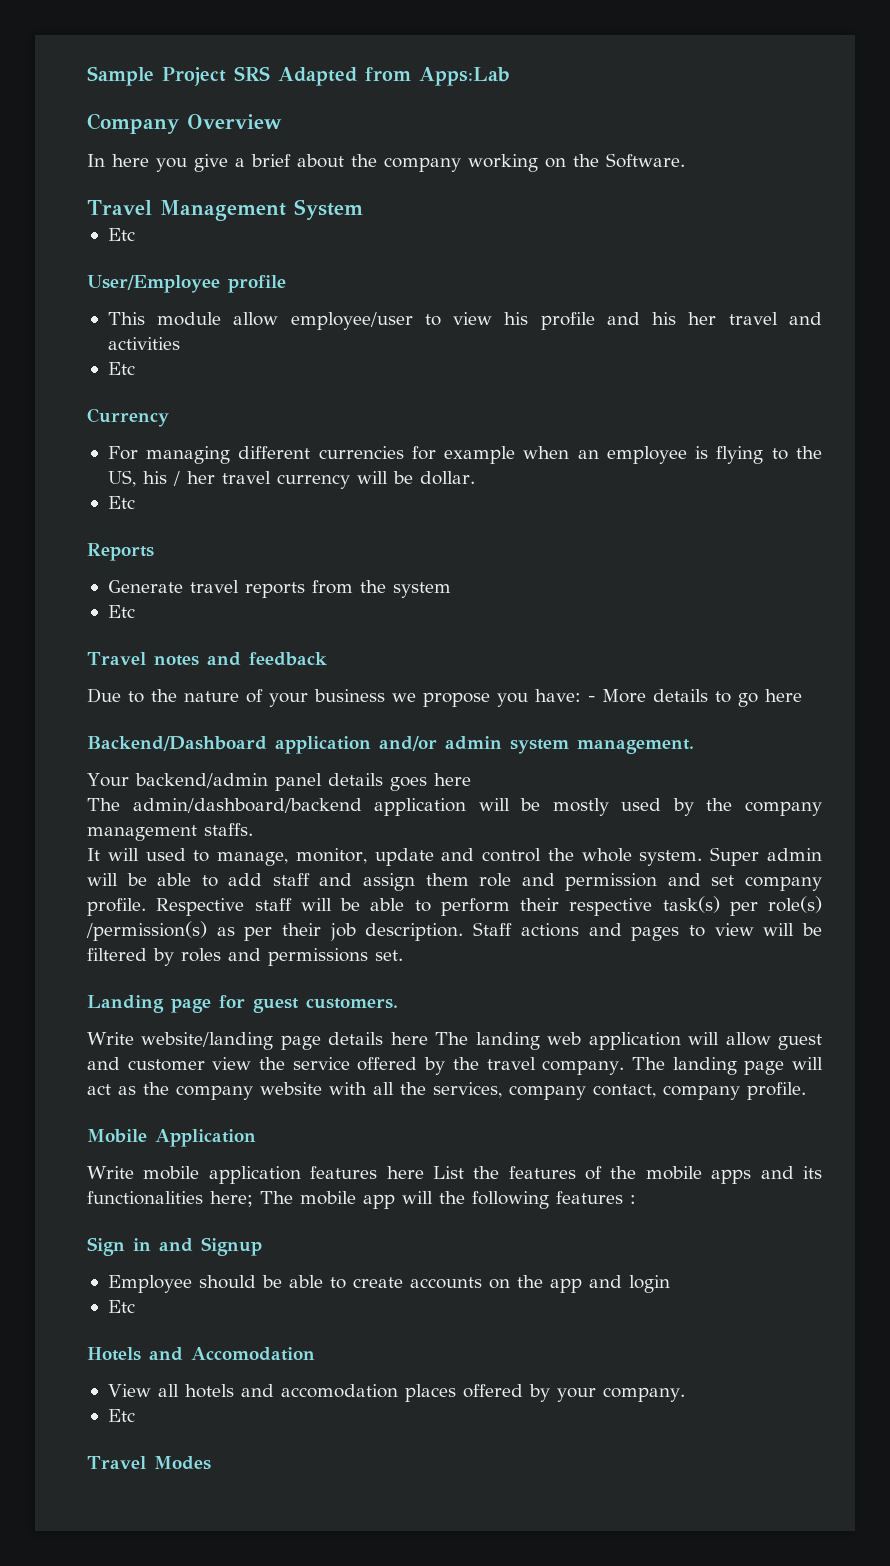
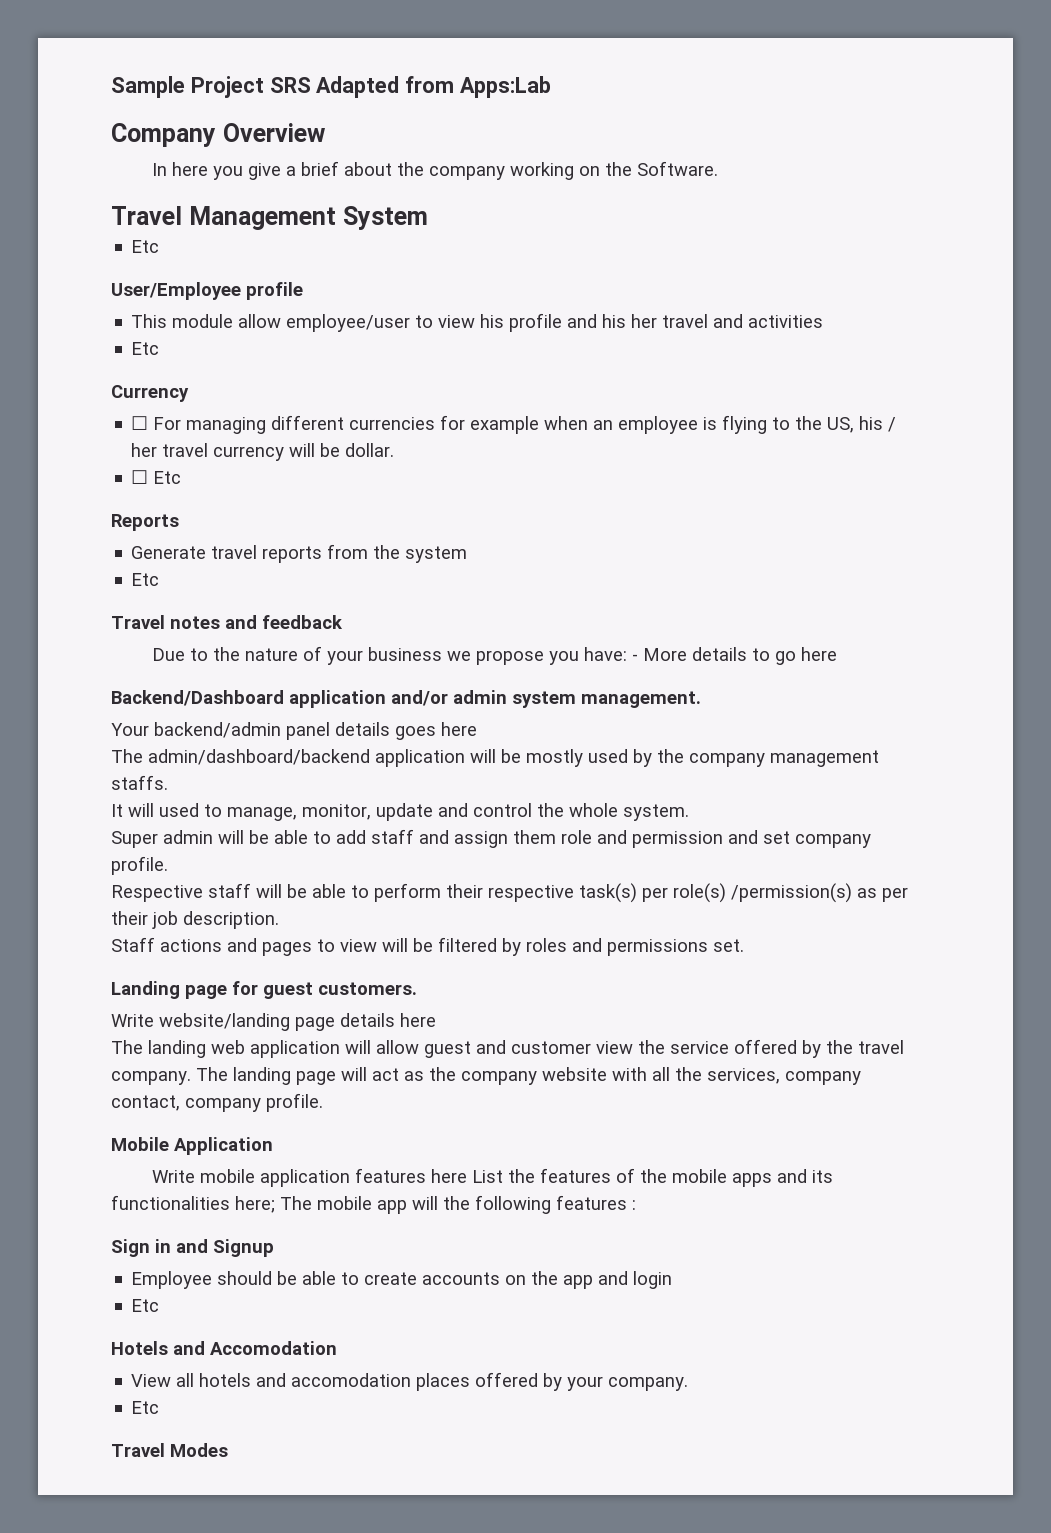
(169, 417) none -> [131,416,149,430] ☐
(475, 478) none -> [131,470,149,484] ☐
(703, 858) none -> (689, 812) //
(146, 907) none -> (168, 865) //
(464, 932) none -> (279, 920) //
(428, 1038) none -> (436, 1020) //

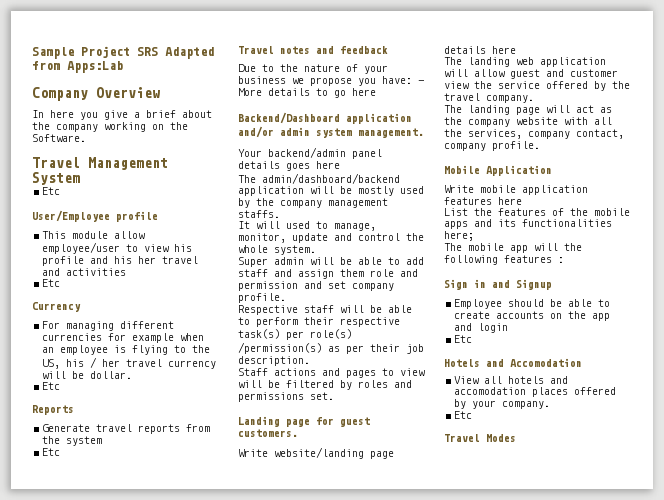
[131,416,149,430] ☐ -> (81, 307) none
[131,470,149,484] ☐ -> (132, 375) none
(191, 1078) none -> (534, 99) //
(467, 1176) none -> (522, 201) //
(275, 1204) none -> (474, 236) //

